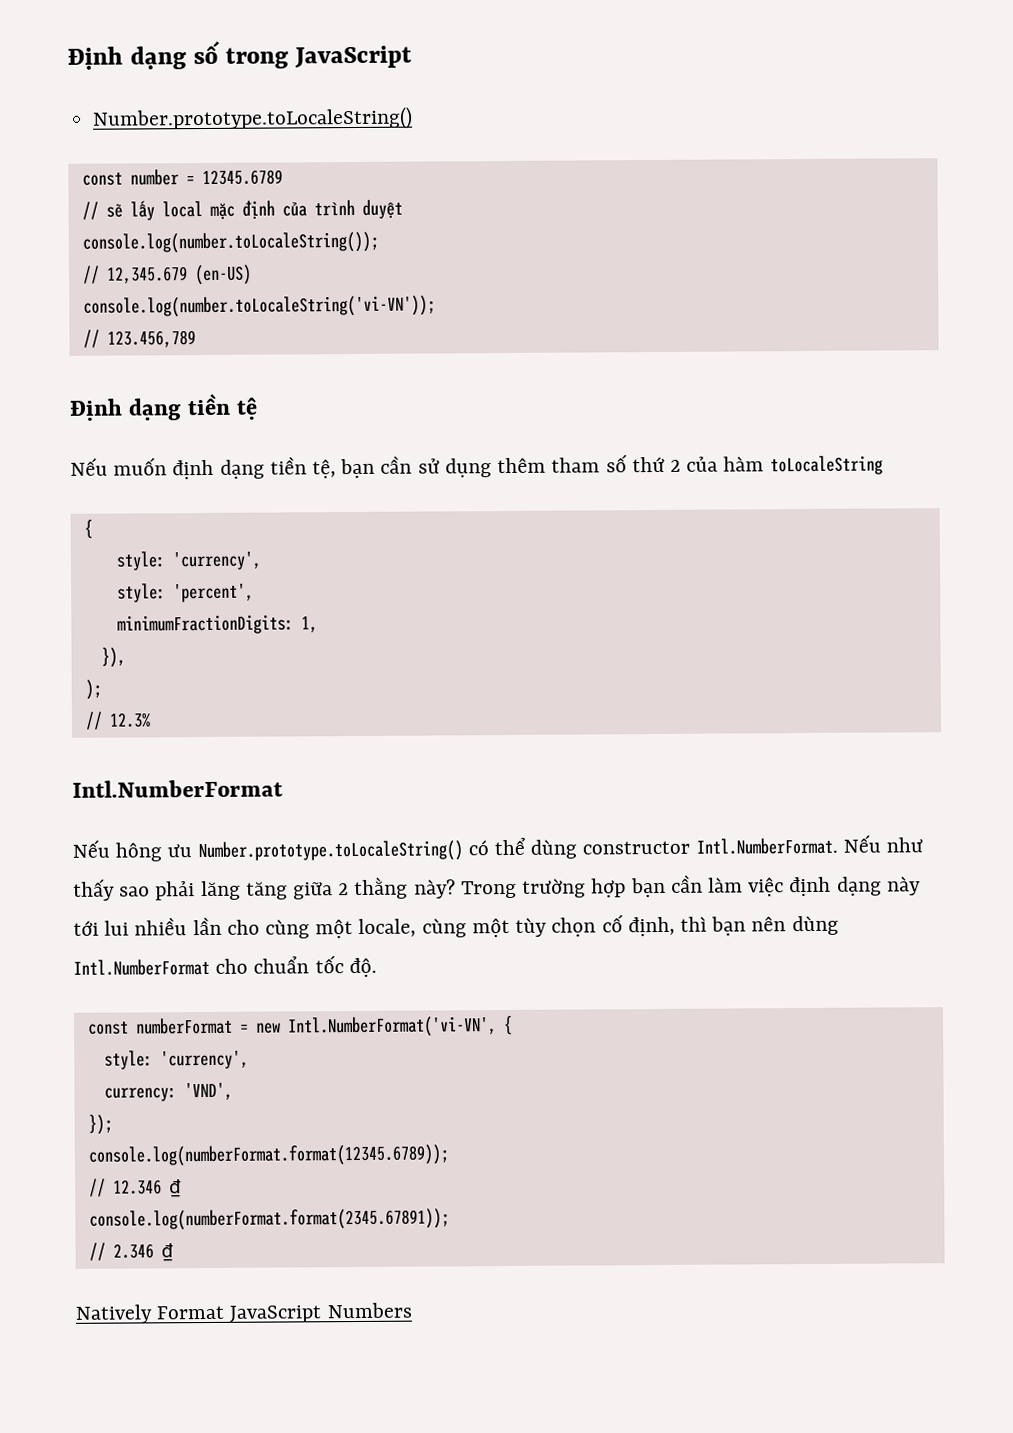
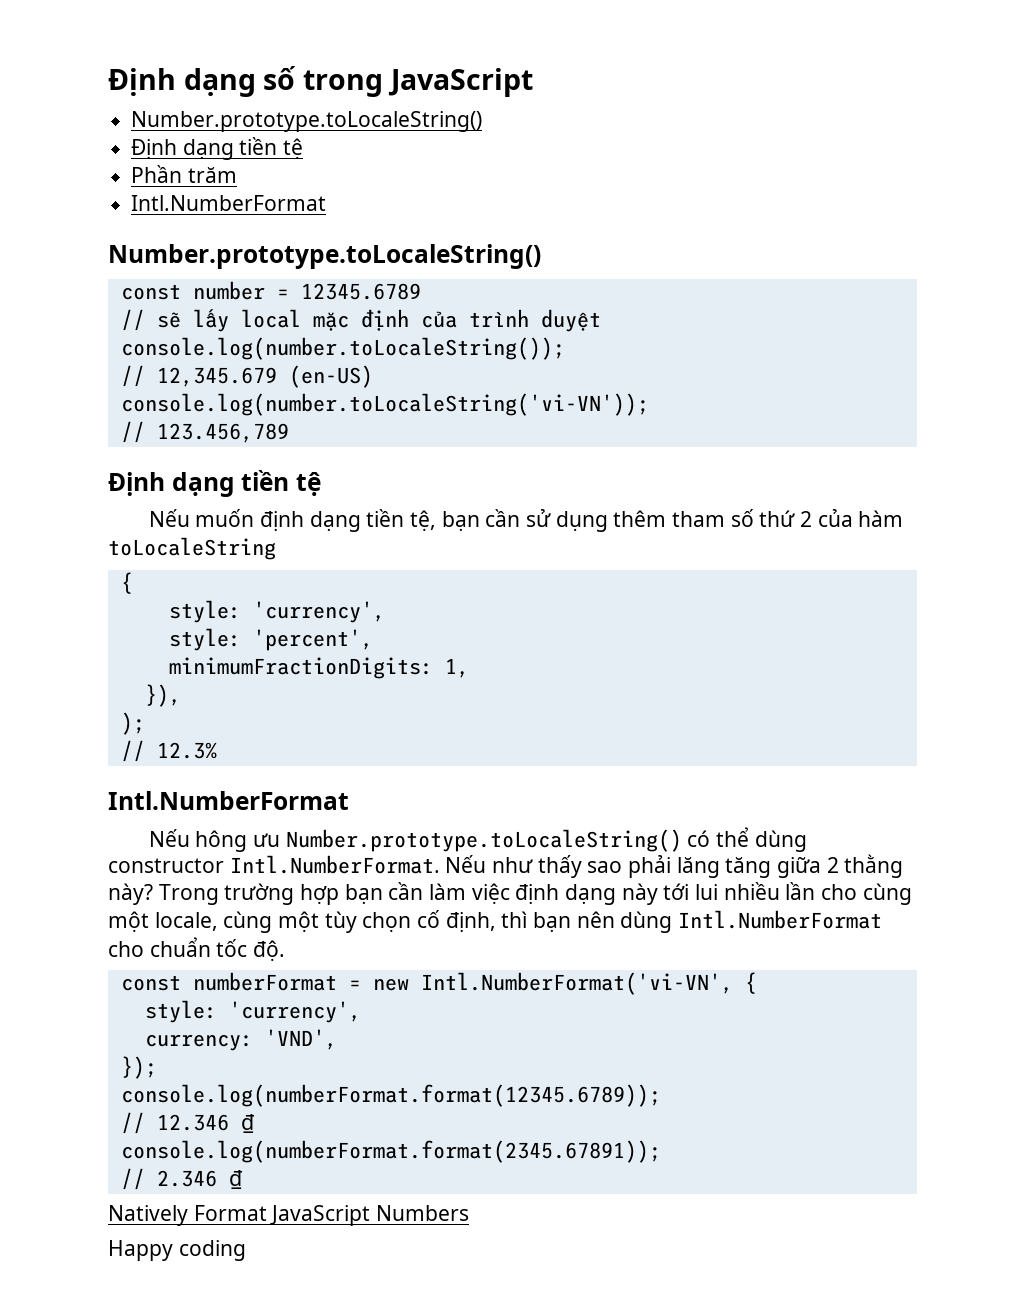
(414, 118) none -> [131,137,304,160] [131,165,237,183] [131,195,327,211] [108,244,541,269] // Định dạng tiền tệ // Phần trăm // Intl.NumberFormat // Number.prototype.toLocaleString()
(412, 1310) none -> [108,1240,246,1261] // Happy coding

